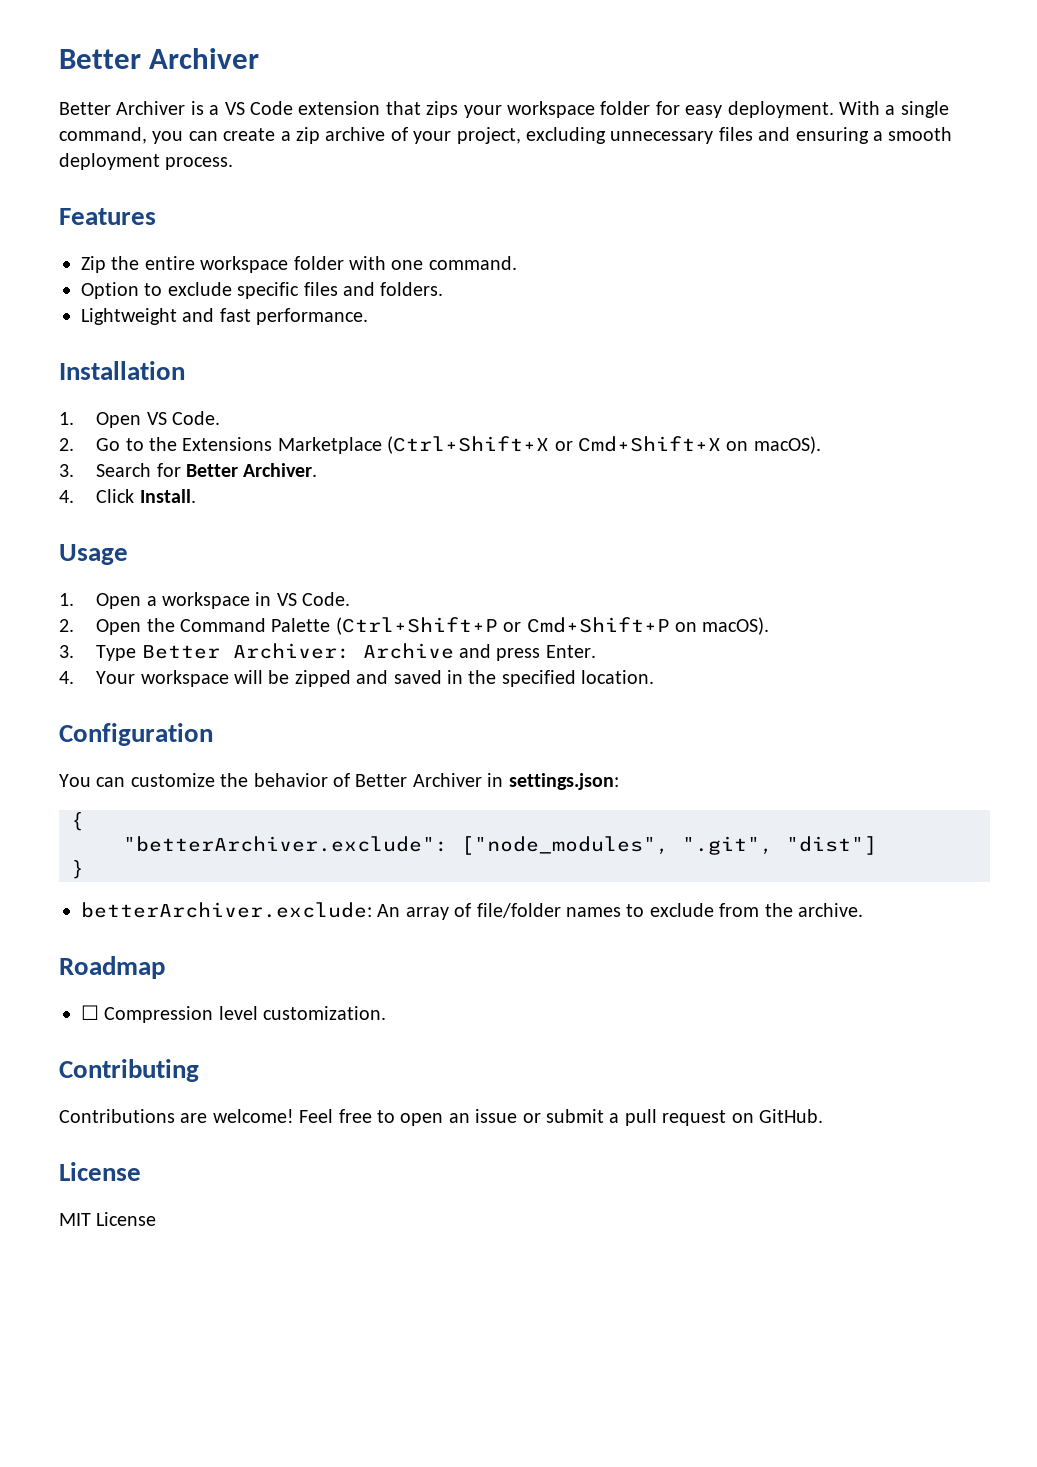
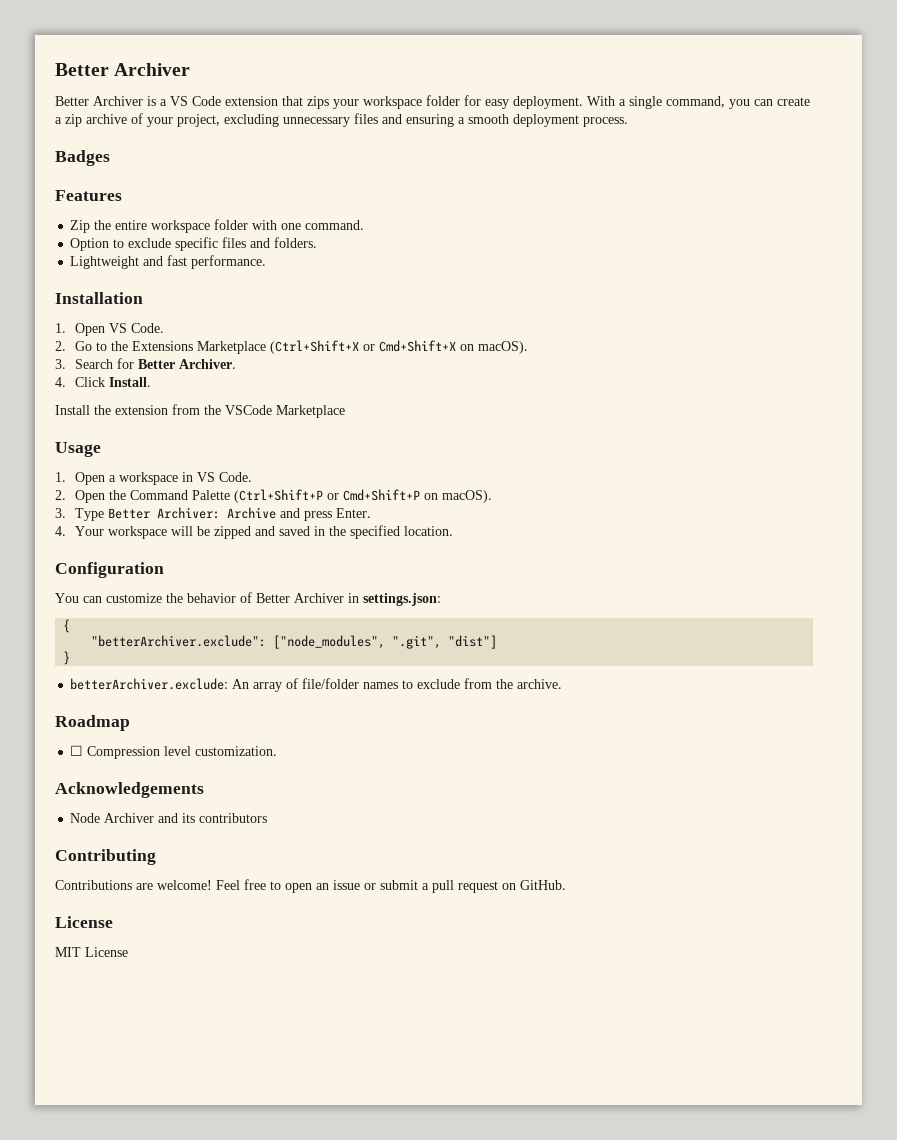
(234, 163) none -> [55,150,110,166] // Badges
(196, 496) none -> [55,404,345,418] // Install the extension from the VSCode Marketplace
(387, 1013) none -> [55,782,204,798] [70,813,268,823] // Acknowledgements // Node Archiver and its contributors

